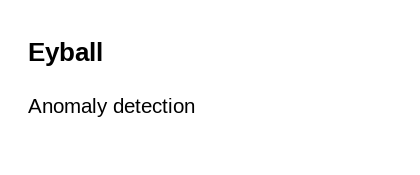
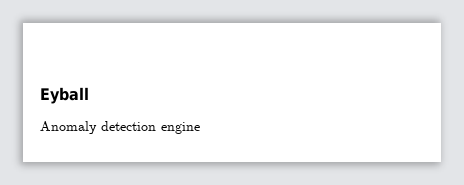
(195, 105) none -> [161,122,200,134] engine

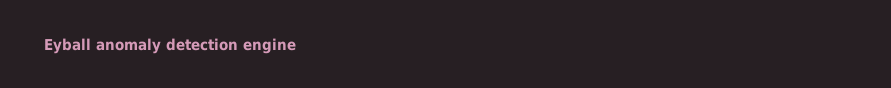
[40,121,97,134] // Anomaly -> [96,38,161,54] anomaly

